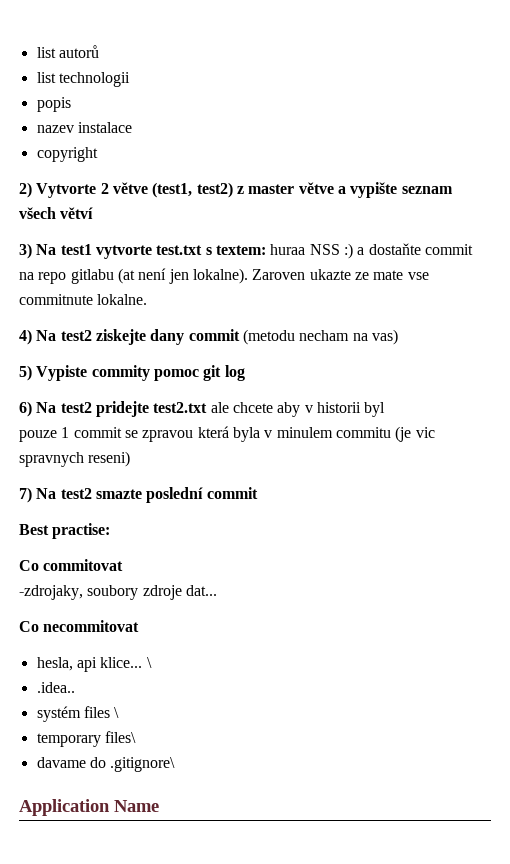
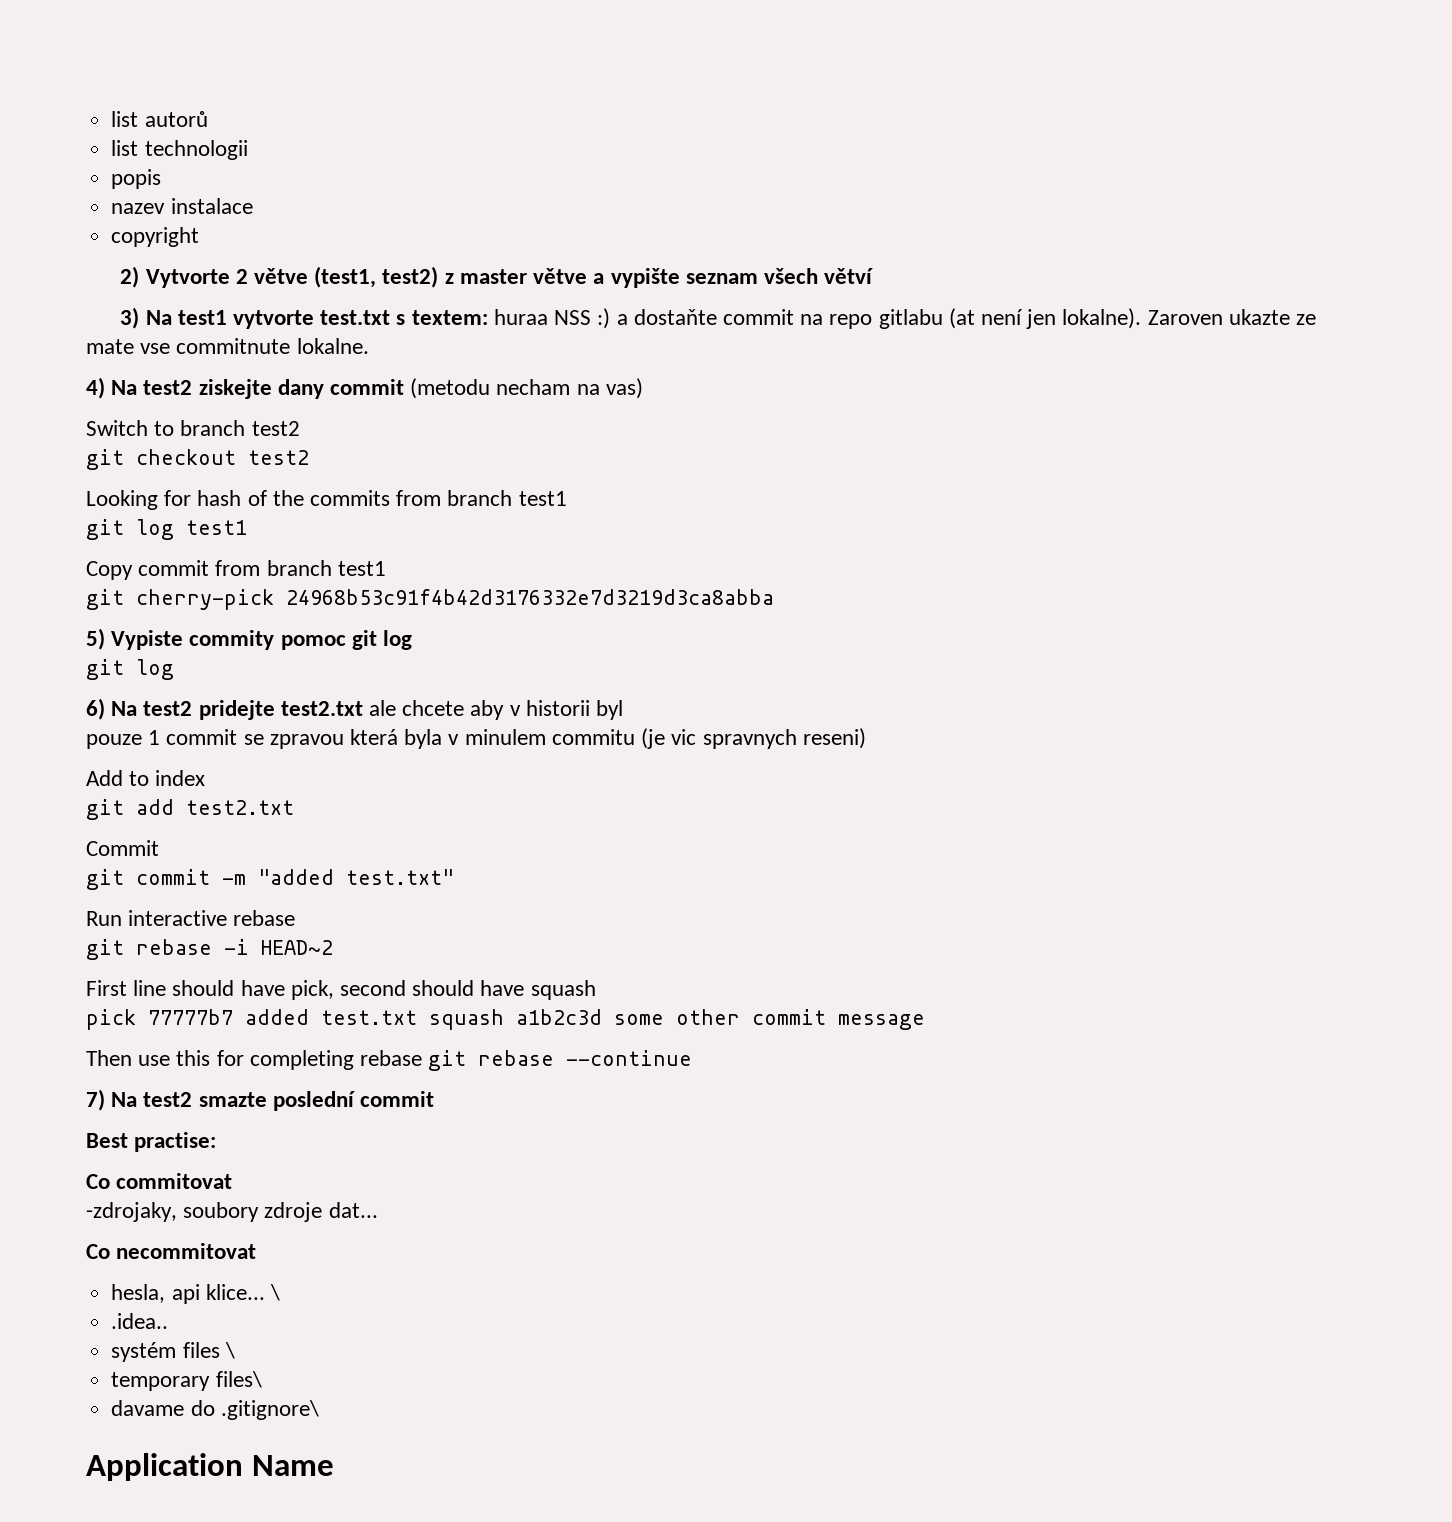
(398, 337) none -> [86,420,300,436] [86,449,309,470] [86,490,567,510] [86,519,247,540] [86,560,386,580] [86,589,774,610] // Switch to branch test2 // git checkout test2 // Looking for hash of the commits from branch test1 // git log test1 // Copy commit from branch test1 // git cherry-pick 24968b53c91f4b42d3176332e7d3219d3ca8abba
(245, 373) none -> [86,659,174,680] // git log
(131, 459) none -> [86,770,206,786] [86,799,294,820] [86,840,159,856] [86,869,454,890] [86,910,296,926] [86,939,333,960] [86,980,596,1000] [86,1009,925,1030] [86,1050,693,1071] // Add to index // git add test2.txt // Commit // git commit -m "added test.txt" // Run interactive rebase // git rebase -i HEAD~2 // First line should have pick, second should have squash // pick 77777b7 added test.txt squash a1b2c3d some other commit message // Then use this for completing rebase git rebase --continue

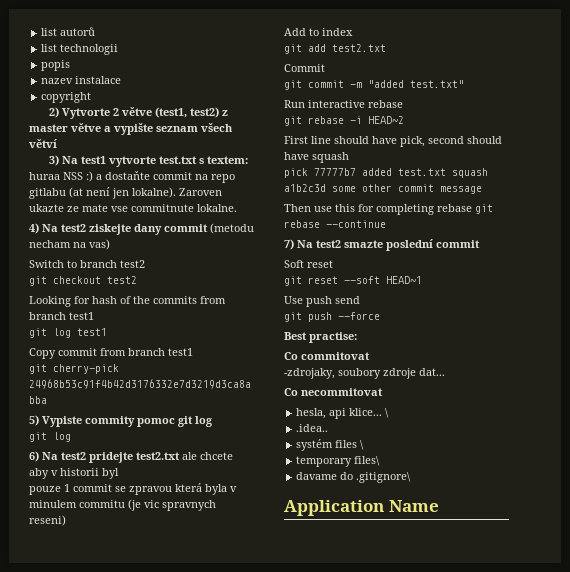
(435, 1099) none -> [284,260,333,268] [284,276,422,286] [284,296,360,307] [284,312,380,322] // Soft reset // git reset --soft HEAD~1 // Use push send // git push --force

